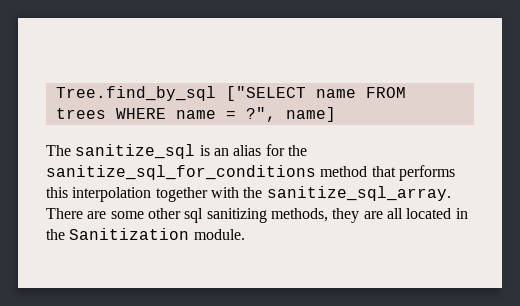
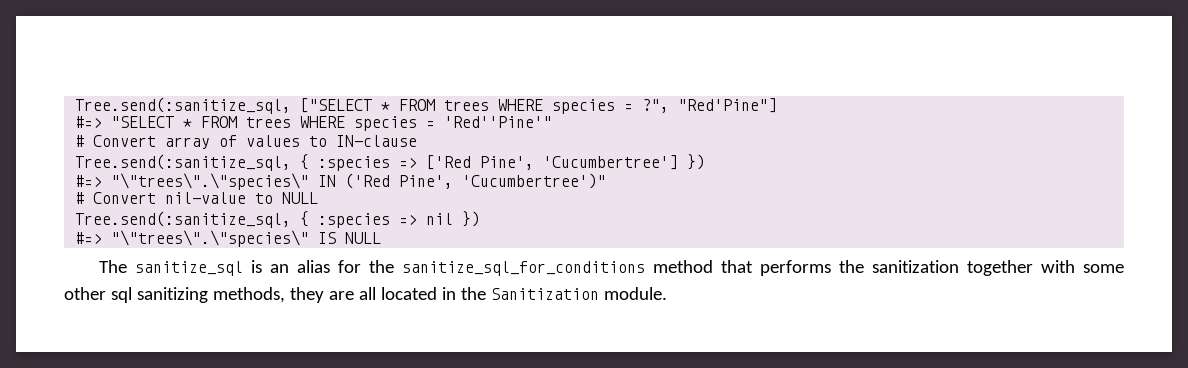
[55,86,406,101] [55,108,216,119] Tree.find_by_sql ["SELECT name FROM trees WHERE name -> [75,97,616,114] Tree.send(:sanitize_sql, ["SELECT * FROM trees WHERE species
[285,107,336,122] name] -> [678,98,778,113] [75,116,553,131] [75,135,418,149] [75,154,706,171] [75,173,607,190] [75,192,319,204] [75,211,481,228] [75,230,382,247] "Red'Pine"] // #=> "SELECT * FROM trees WHERE species = 'Red''Pine'" // # Convert array of values to IN-clause // Tree.send(:sanitize_sql, { :species => ['Red Pine', 'Cucumbertree'] }) // #=> "\"trees\".\"species\" IN ('Red Pine', 'Cucumbertree')" // # Convert nil-value to NULL // Tree.send(:sanitize_sql, { :species => nil }) // #=> "\"trees\".\"species\" IS NULL
[46,186,451,202] [46,208,107,219] this interpolation together with the sanitize_sql_array. There are -> [839,260,1076,276] the sanitization together with

